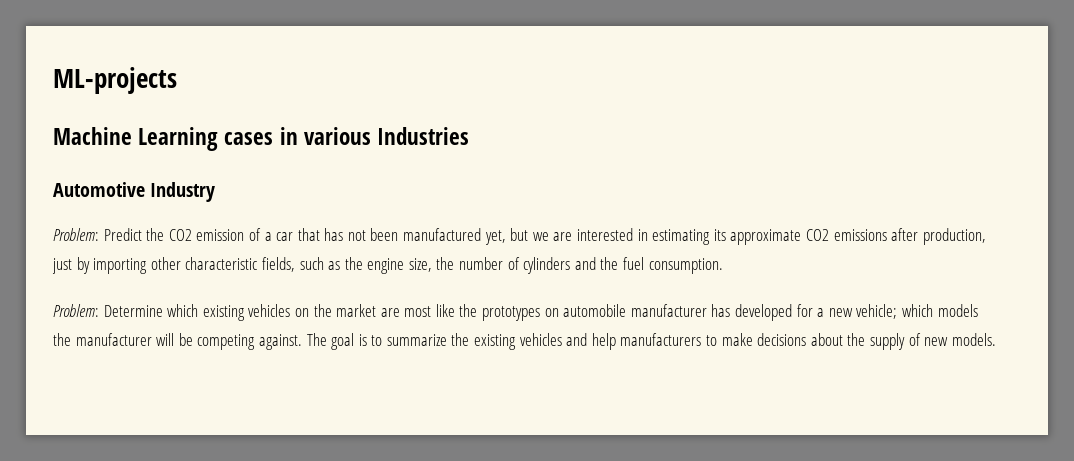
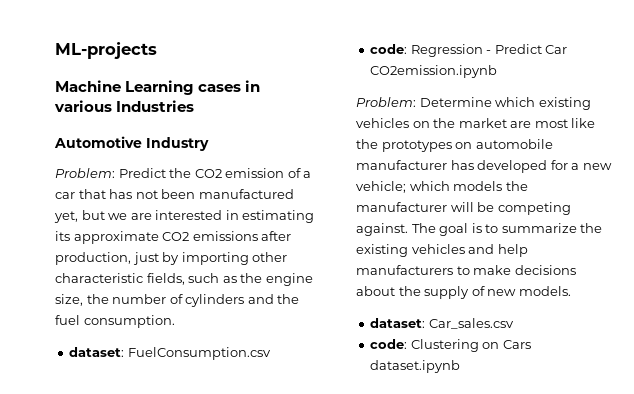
(723, 266) none -> [69,347,271,360] [370,44,568,57] [370,65,498,78] // dataset: FuelConsumption.csv // code: Regression - Predict Car CO2emission.ipynb
(996, 339) none -> [370,318,514,329] [370,339,531,352] [370,360,461,373] // dataset: Car_sales.csv // code: Clustering on Cars dataset.ipynb

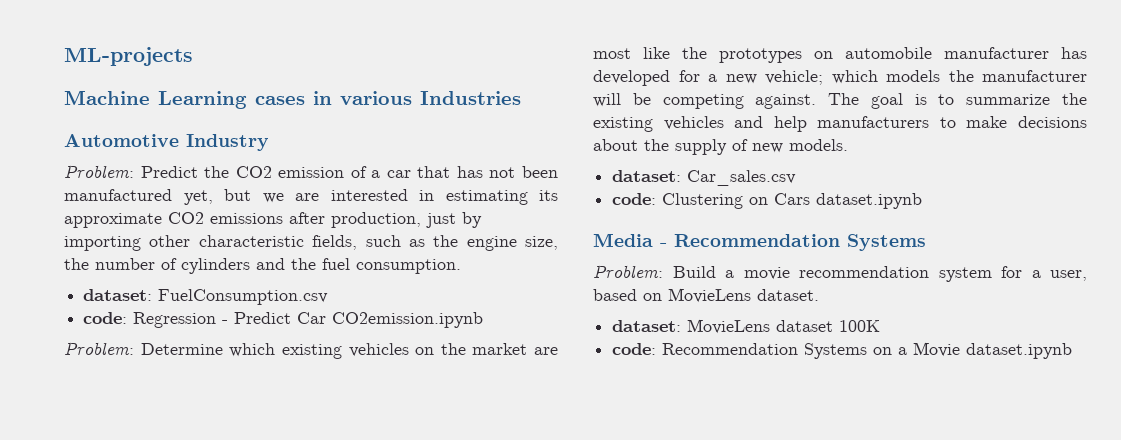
(461, 366) none -> [593,233,926,251] [593,265,1087,282] [593,288,819,303] [612,319,881,334] [612,342,1073,359] // Media - Recommendation Systems // Problem: Build a movie recommendation system for a user, based on MovieLens dataset. // dataset: MovieLens dataset 100K // code: Recommendation Systems on a Movie dataset.ipynb

